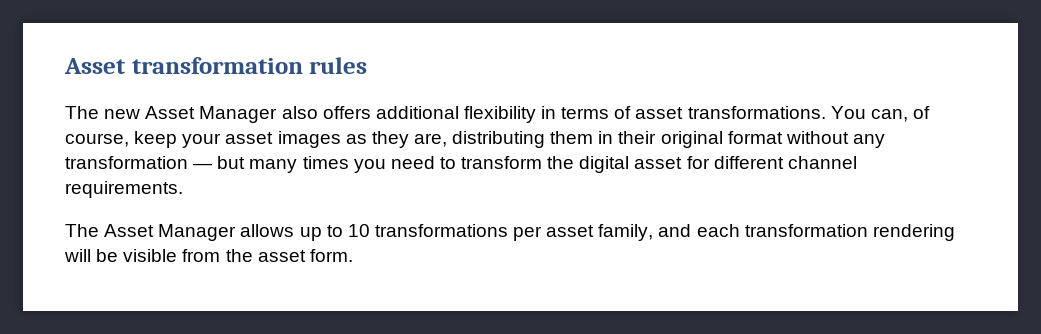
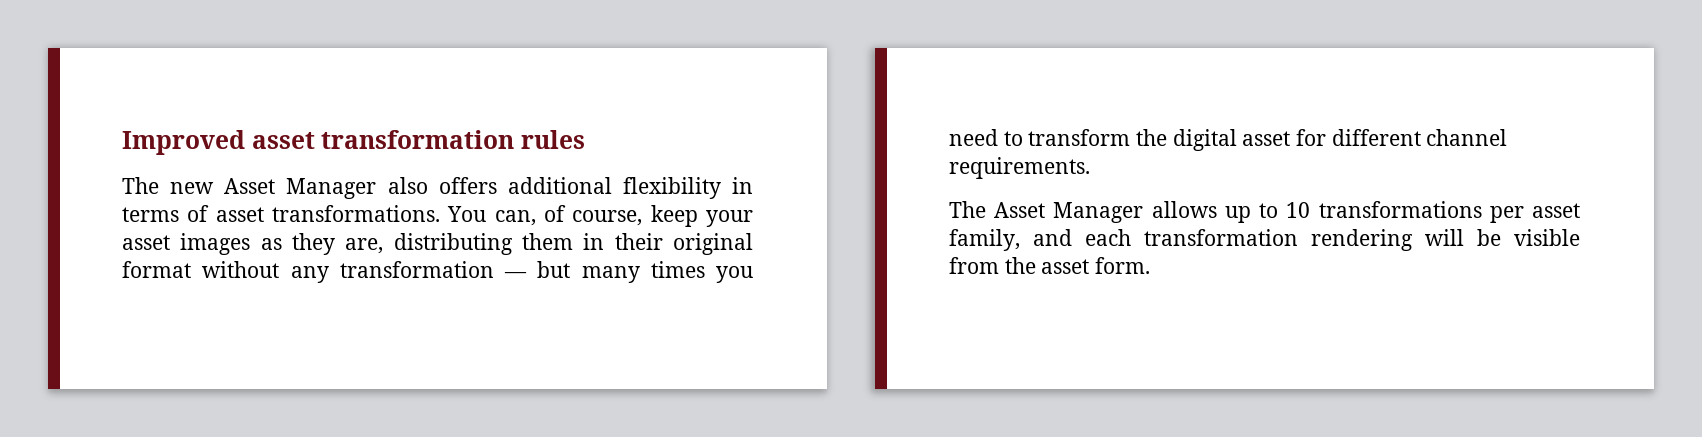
[64,58,126,74] Asset -> [122,130,315,155] Improved asset

